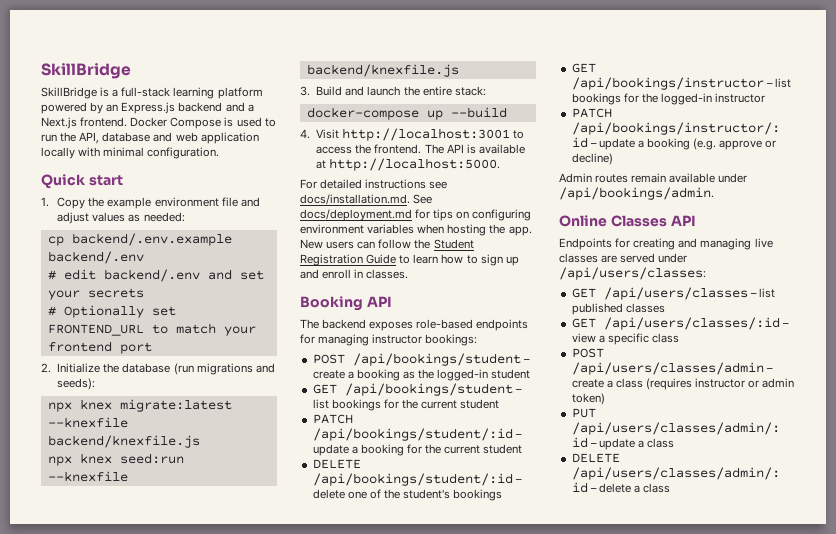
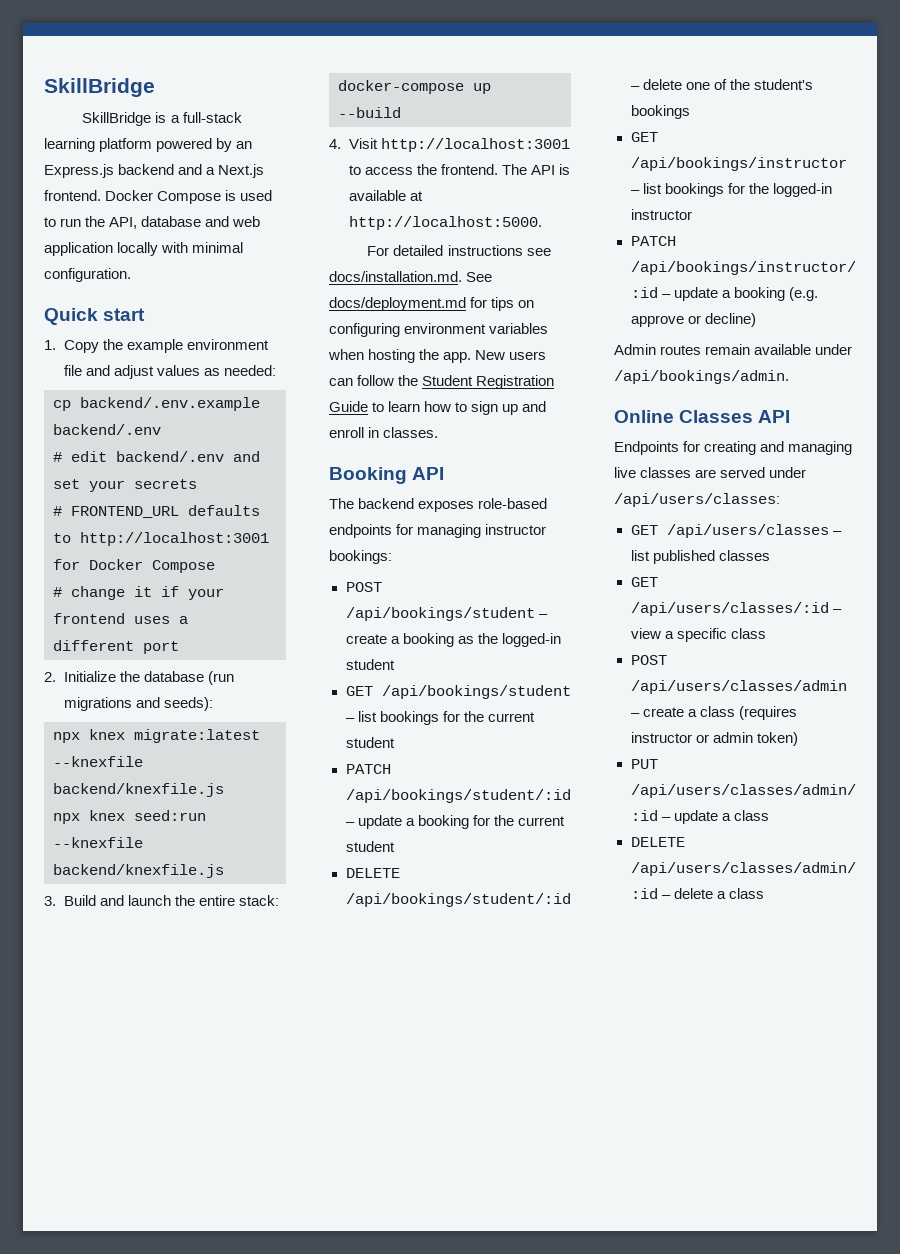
[63,305,176,318] [47,323,256,336] [47,341,112,352] Optionally set FRONTEND_URL to match your frontend -> [71,505,260,518] [53,532,269,546] [53,559,215,573] [53,586,224,600] [53,613,188,624] [53,640,134,651] FRONTEND_URL defaults to http://localhost:3001 for Docker Compose // # change it if your frontend uses a different

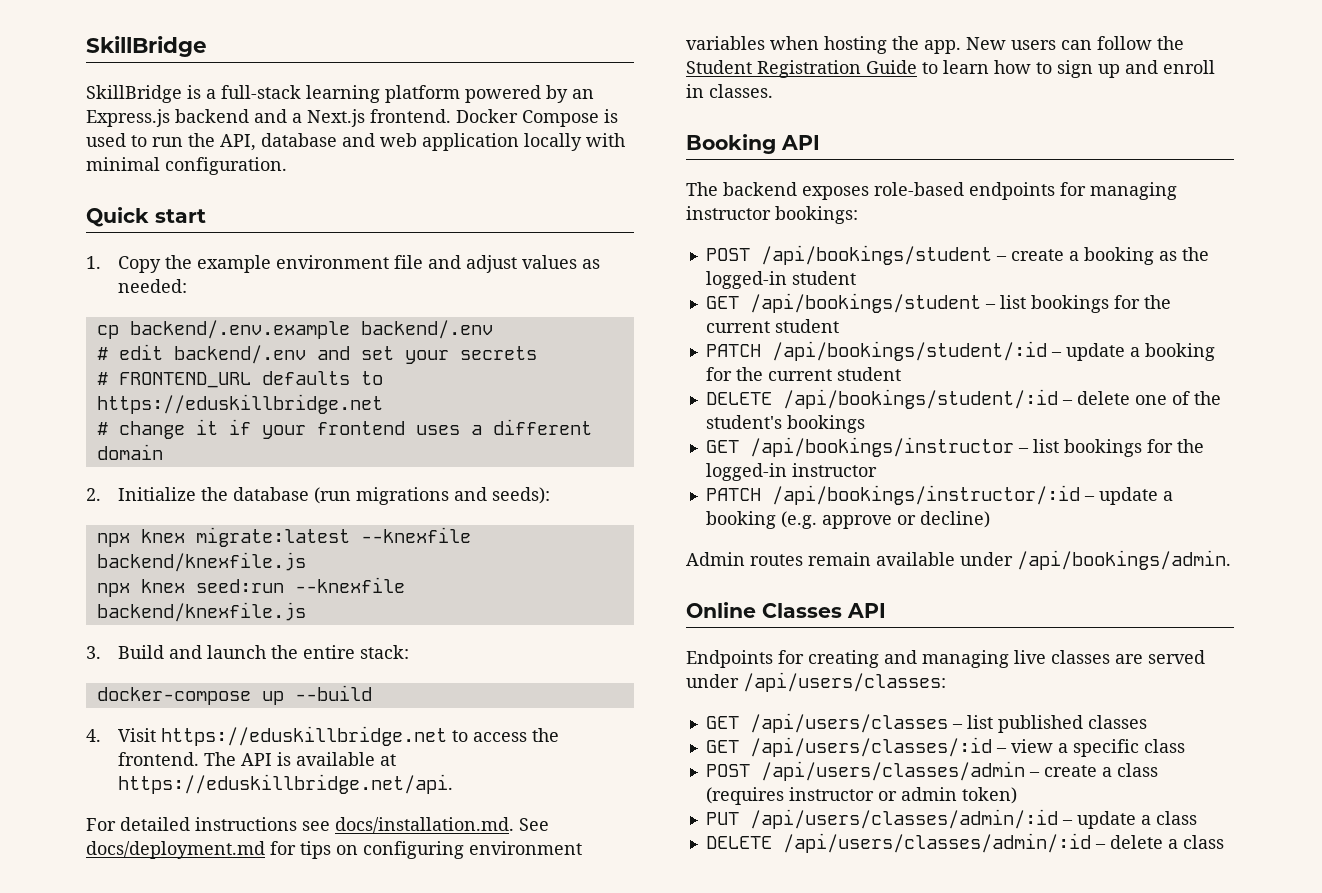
[80,532,269,546] [53,559,215,573] http://localhost:3001 for Docker Compose -> [96,394,383,414] https://eduskillbridge.net
[143,641,179,654] port -> [96,444,163,460] domain
[380,138,570,152] http://localhost:3001 -> [161,726,448,746] https://eduskillbridge.net
[348,216,542,230] http://localhost:5000. -> [118,774,454,794] https://eduskillbridge.net/api.

